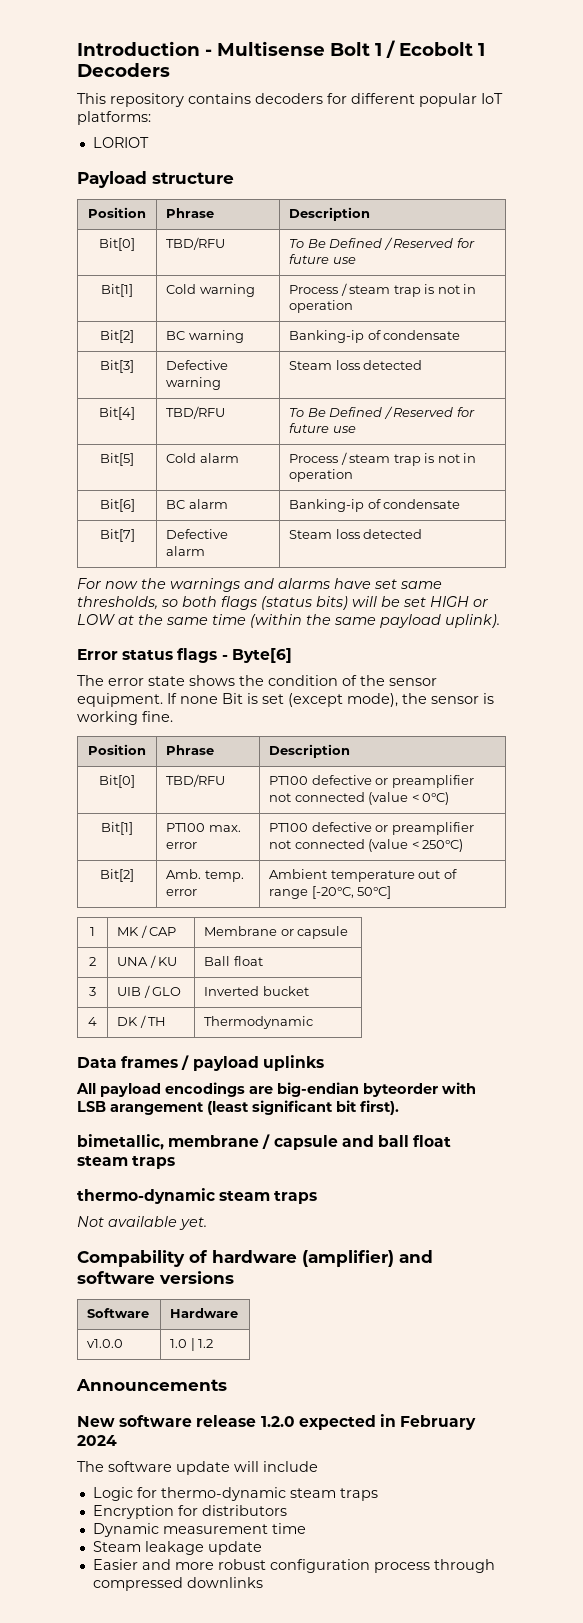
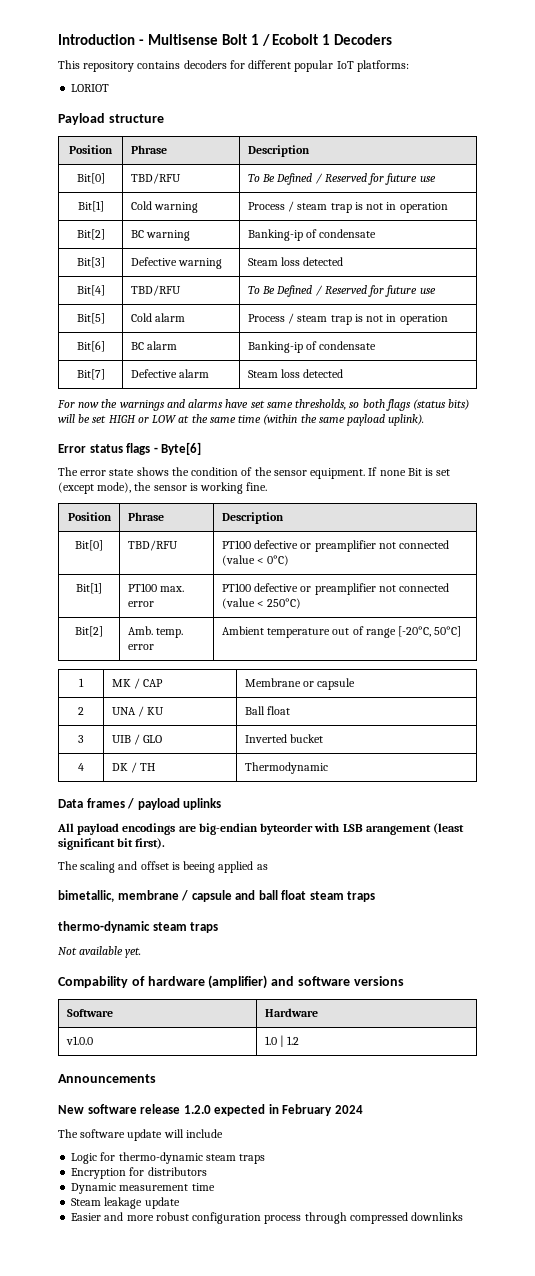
(399, 1107) none -> [58,861,268,873] // The scaling and offset is beeing applied as

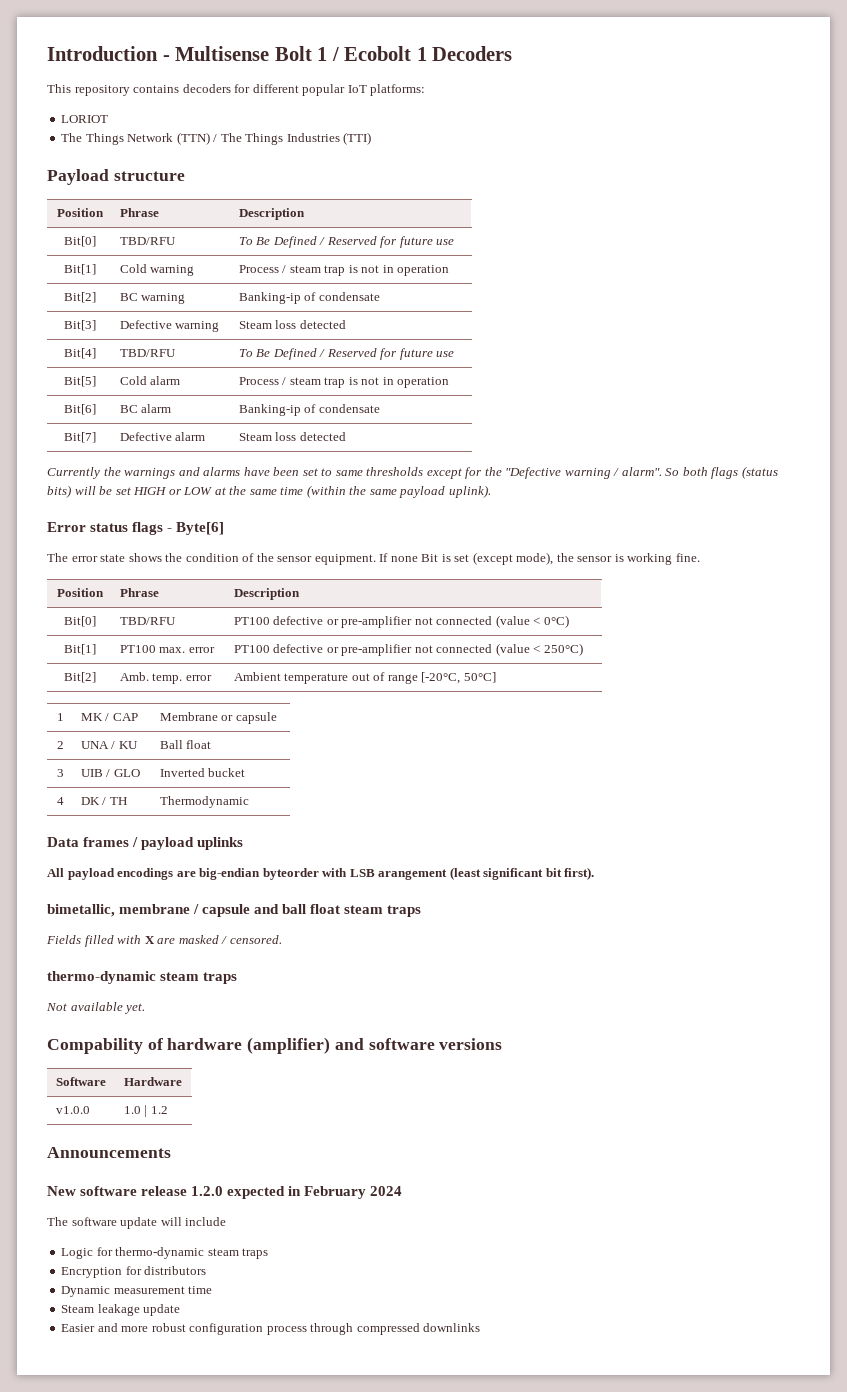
(110, 88) none -> [61,132,372,145] // The Things Network (TTN) / The Things Industries (TTI)
[57,400,100,408] For now -> [47,467,100,479] Currently
[250,399,360,410] set same thresholds, so -> [273,467,680,479] been set to same thresholds except for the "Defective warning / alarm". So
[314,540,376,552] preamplifier -> [341,616,413,628] pre-amplifier
[314,583,376,595] preamplifier -> [341,644,413,656] pre-amplifier
[58,861,268,873] // The scaling and offset is beeing applied as -> (595, 873) none
(376, 896) none -> [46,935,282,947] // Fields filled with X are masked / censored.

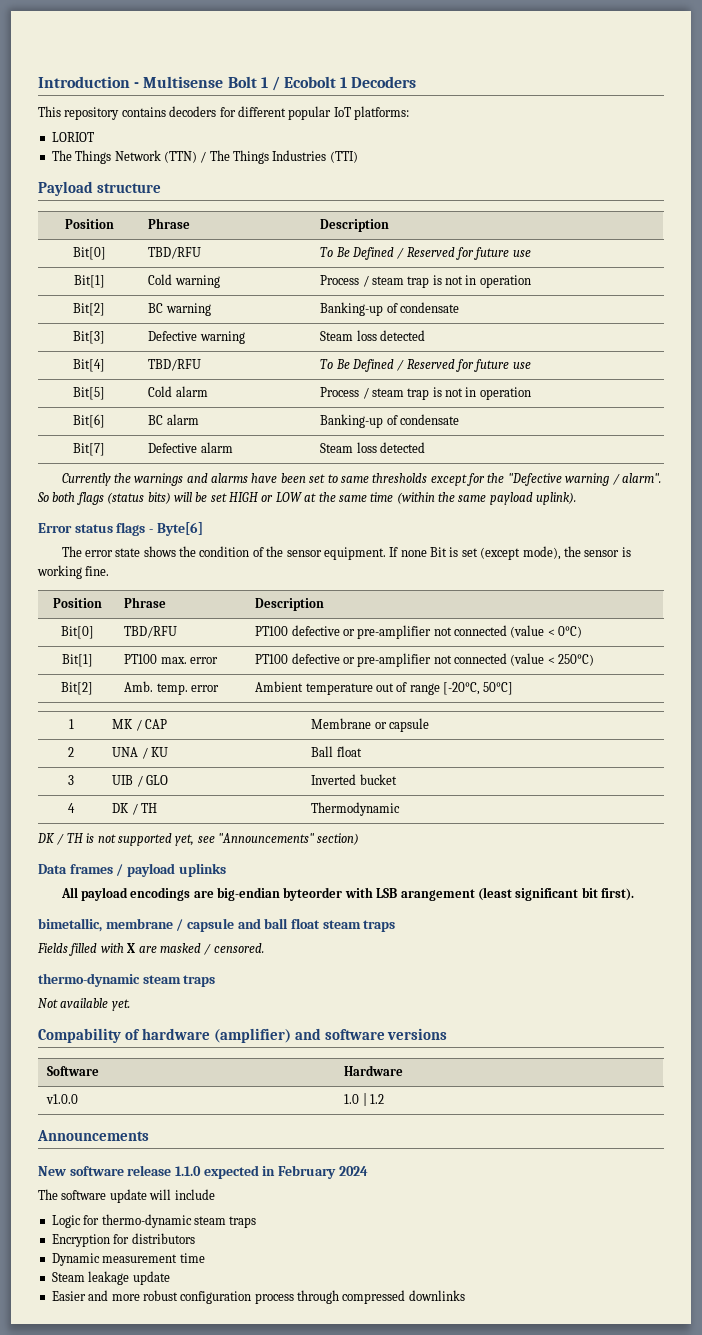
[238,292,301,304] Banking-ip -> [320,302,384,316] Banking-up
[238,404,301,416] Banking-ip -> [320,414,384,428] Banking-up
(249, 802) none -> [37,833,360,846] // DK / TH is not supported yet, see "Announcements" section)
[191,1186,224,1196] 1.2.0 -> [174,1166,201,1176] 1.1.0

